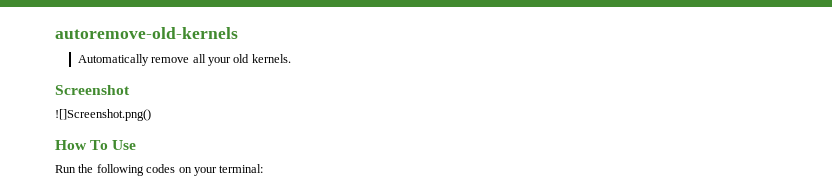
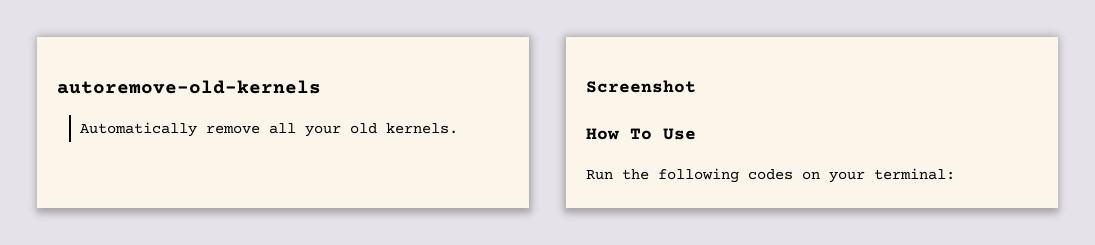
[55,109,151,121] // ![]Screenshot.png() -> (696, 86) none

